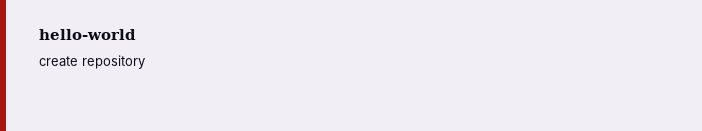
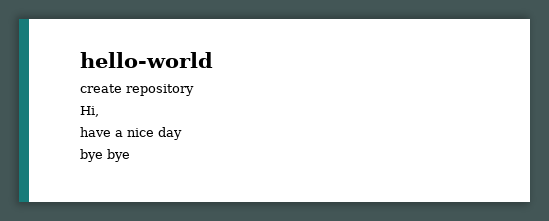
(145, 62) none -> [80,106,99,117] [80,127,182,140] [80,149,130,162] // Hi, // have a nice day // bye bye

